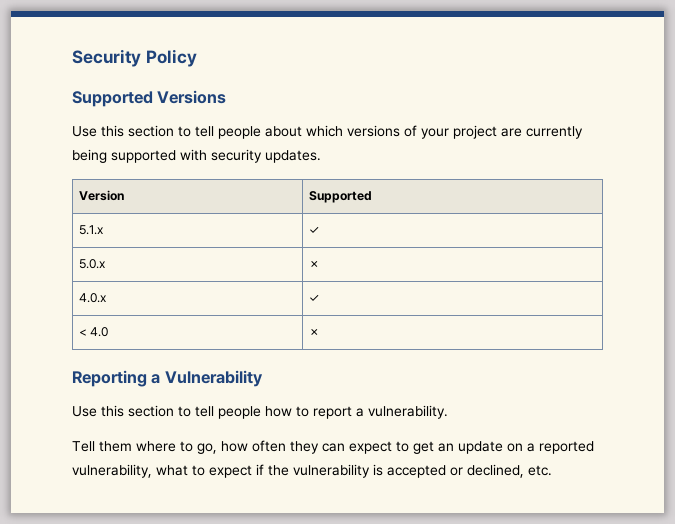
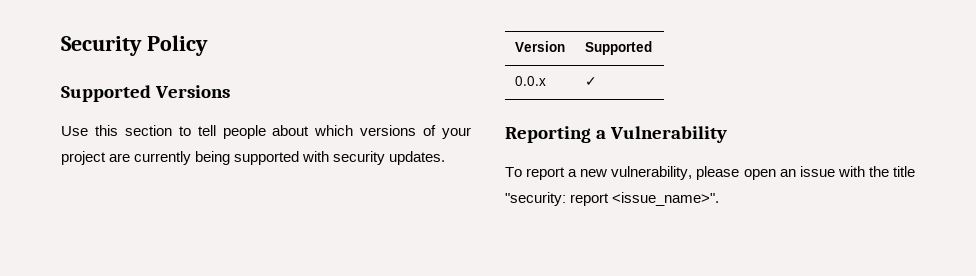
[79,225,104,235] [309,226,321,234] [79,259,106,269] [309,260,321,268] [79,293,107,303] [309,294,321,302] [79,327,109,337] [309,328,321,336] [72,370,263,387] [72,405,448,419] [72,440,594,454] [72,464,552,478] 5.1.x | ✓ // 5.0.x | ✗ // 4.0.x | ✓ // < 4.0 | ✗ // Reporting a Vulnerability // Use this section to tell people how to report a vulnerability. // Tell them where to go, how often they can expect to get an update on a reported vulnerability, what to expect if the vulnerability is accepted or declined, etc. -> [514,76,546,86] [584,77,597,86] [505,126,728,143] [505,166,915,180] [505,192,720,206] 0.0.x | ✓ // Reporting a Vulnerability // To report a new vulnerability, please open an issue with the title "security: report <issue_name>".

